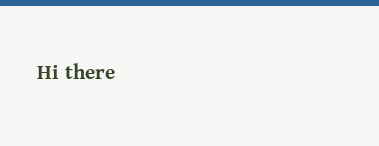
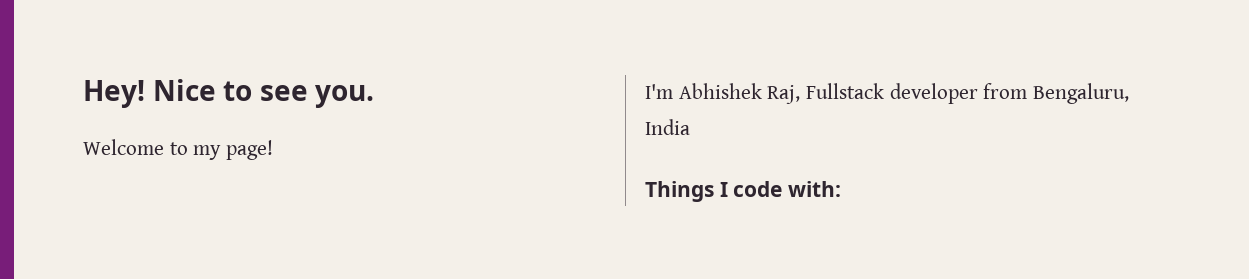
[37,63,115,79] Hi there -> [83,79,375,108] [83,139,274,160] [645,83,1130,104] [645,119,690,135] [645,181,842,202] Hey! Nice to see you. // Welcome to my page! // I'm Abhishek Raj, Fullstack developer from Bengaluru, India // Things I code with:

